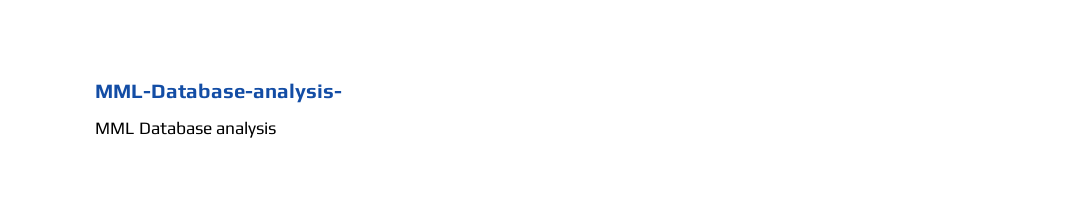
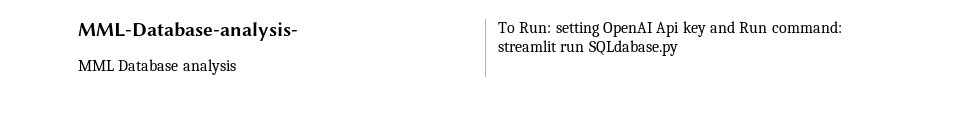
(277, 129) none -> [498,21,842,37] [498,40,678,56] // To Run: setting OpenAI Api key and Run command: streamlit run SQLdabase.py

